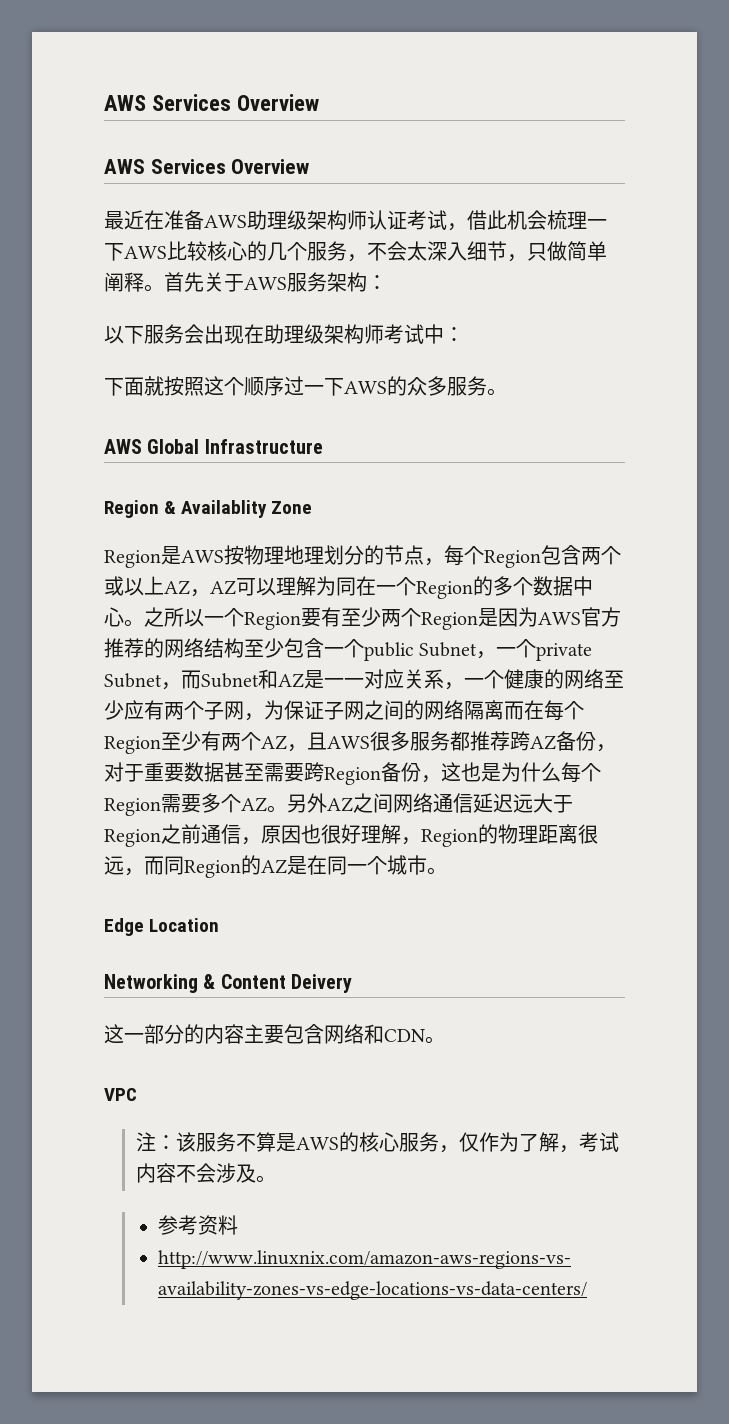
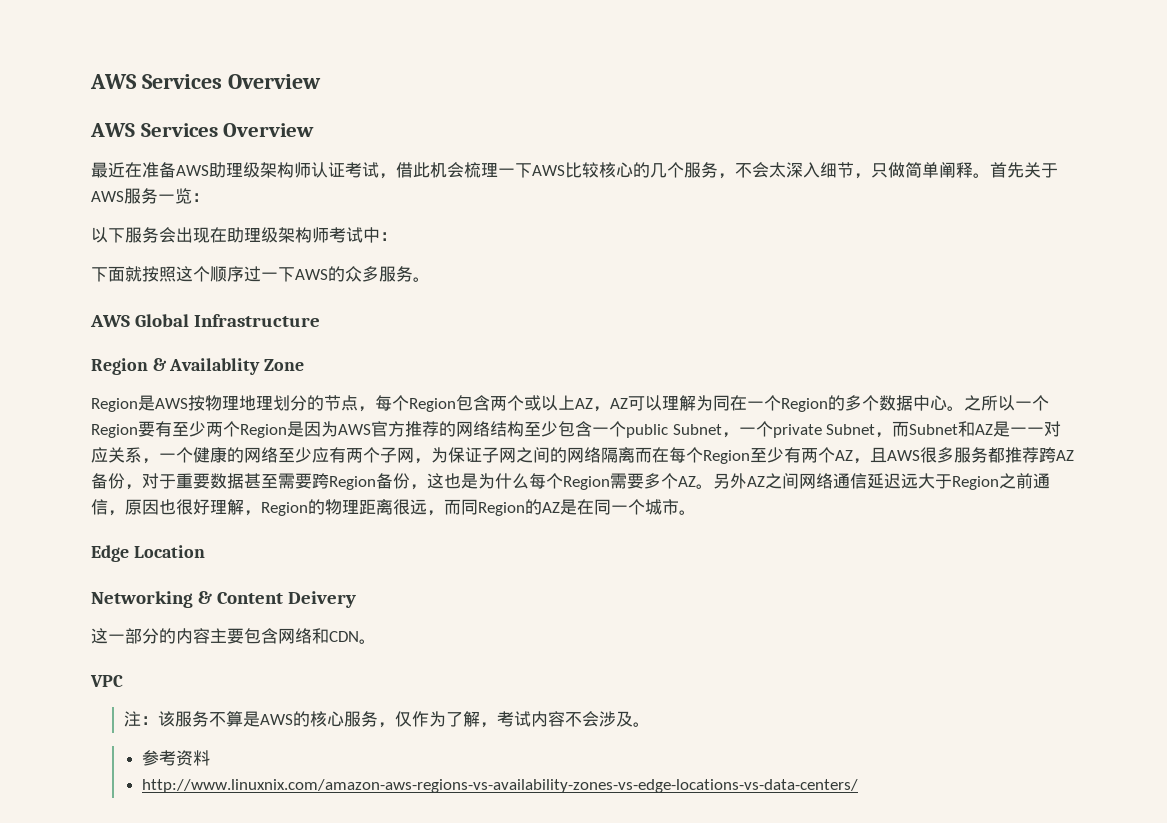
[327,272,367,292] 架构 -> [158,188,192,204] 一览

